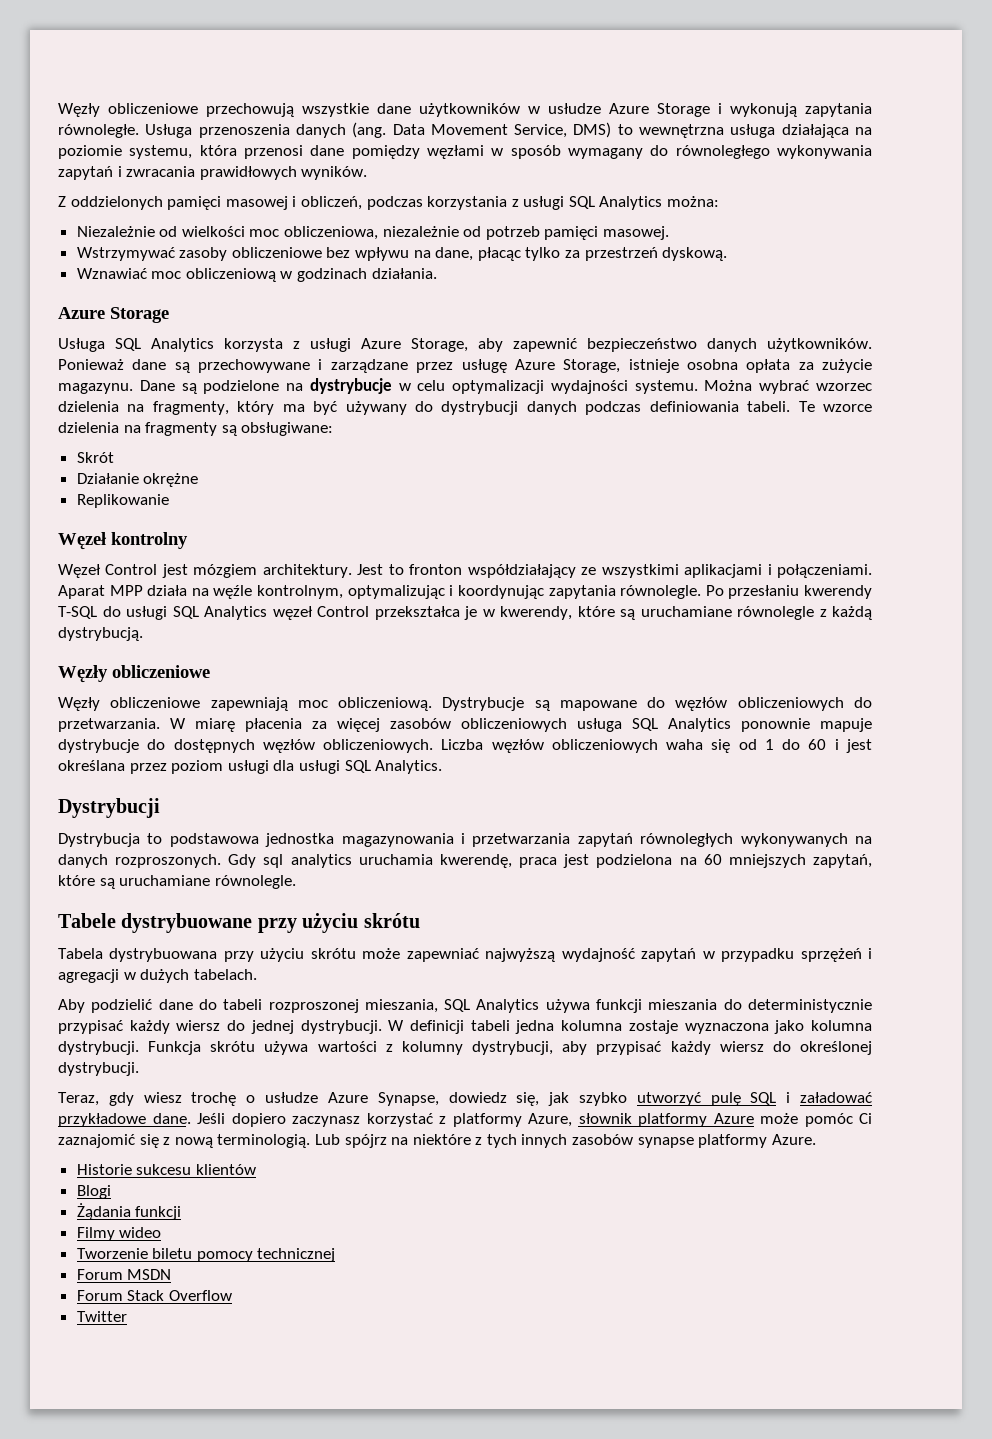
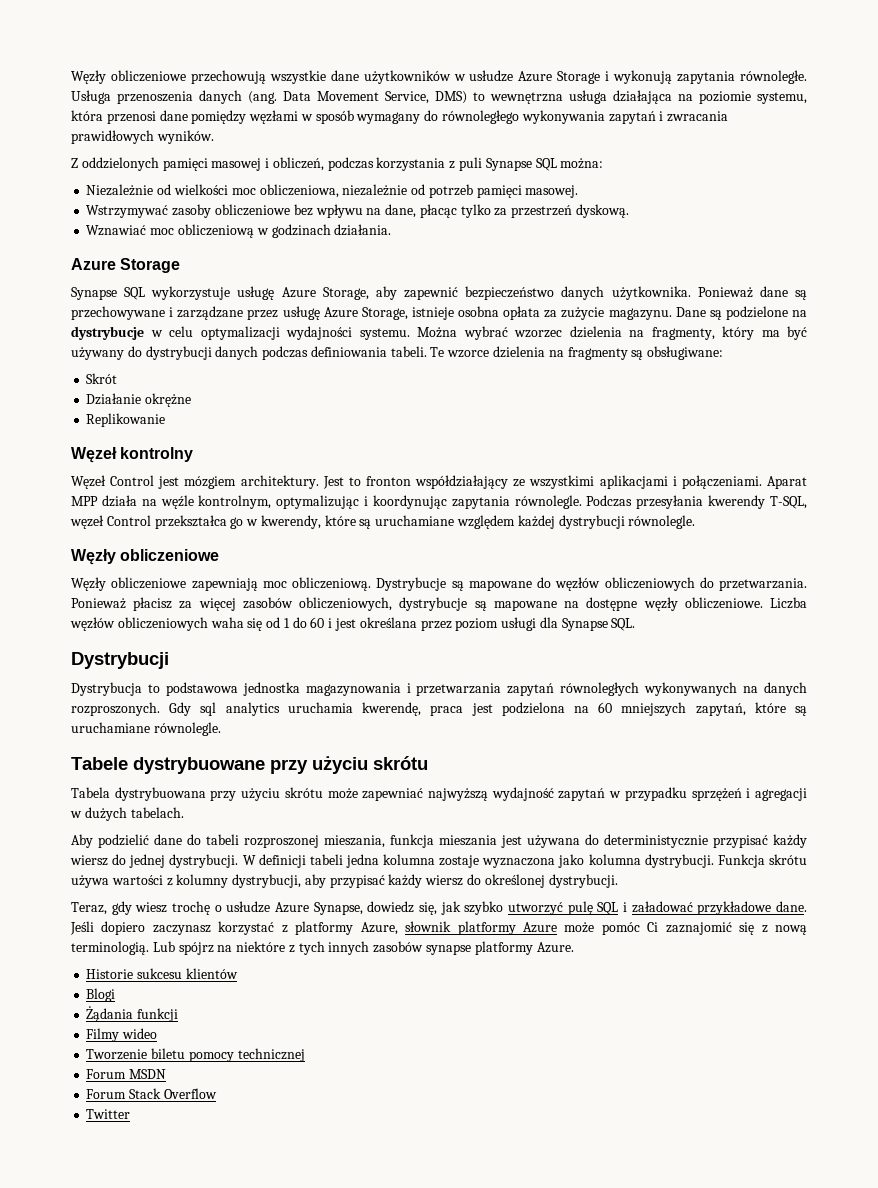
[523,196,663,210] usługi SQL Analytics -> [459,157,557,171] puli Synapse SQL
[58,338,351,352] Usługa SQL Analytics korzysta z usługi -> [71,286,275,300] Synapse SQL wykorzystuje usługę
[767,338,872,352] użytkowników. -> [611,286,691,300] użytkownika.
[705,585,872,599] [58,606,267,620] Po przesłaniu kwerendy T-SQL do usługi SQL Analytics -> [586,495,807,509] Podczas przesyłania kwerendy T-SQL,
[464,606,477,620] je -> [230,517,244,529] go
[737,606,872,620] [58,627,143,641] równolegle z każdą dystrybucją. -> [457,515,696,529] względem każdej dystrybucji równolegle.
[170,718,872,732] [58,739,434,753] W miarę płacenia za więcej zasobów obliczeniowych usługa SQL Analytics ponownie mapuje dystrybucje do dostępnych węzłów obliczeniowych. -> [71,597,763,611] Ponieważ płacisz za więcej zasobów obliczeniowych, dystrybucje są mapowane na dostępne węzły obliczeniowe.
[298,760,443,774] usługi SQL Analytics. -> [561,618,636,631] Synapse SQL.
[444,999,718,1013] SQL Analytics używa funkcji mieszania -> [390,834,580,848] funkcja mieszania jest używana

